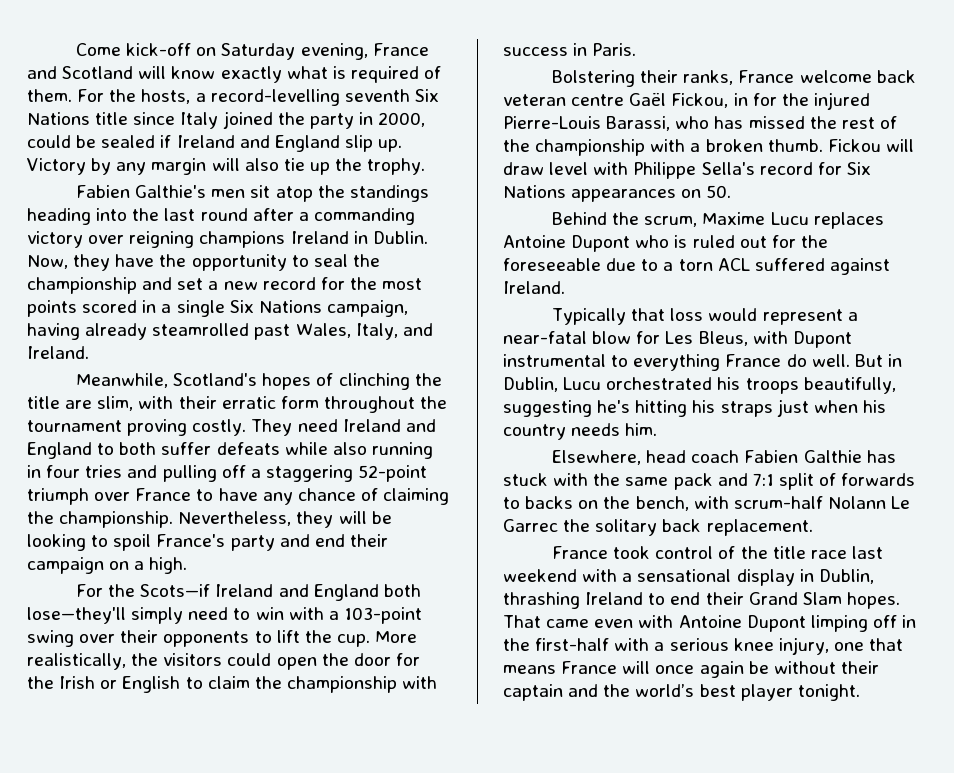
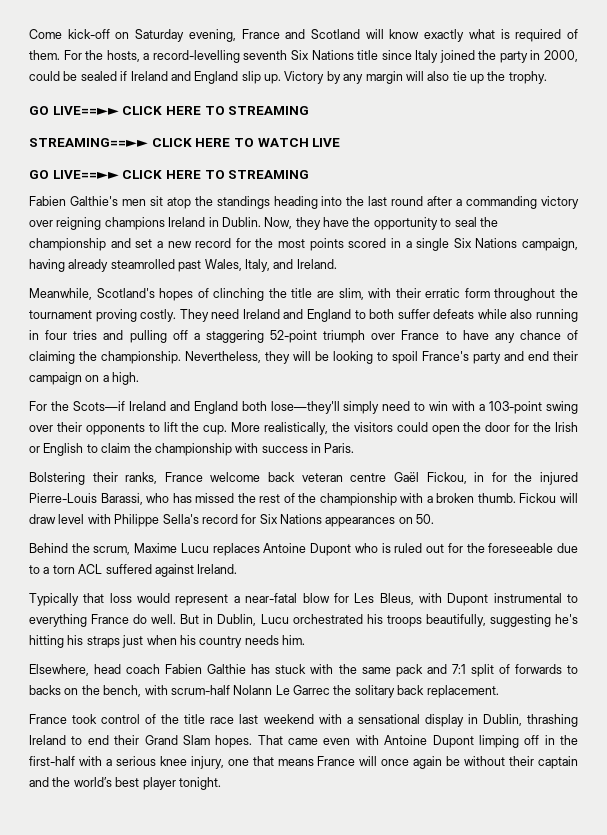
(426, 166) none -> [29,106,310,115] [29,138,341,147] [29,170,310,179] // GO LIVE==►► CLICK HERE TO STREAMING // STREAMING==►► CLICK HERE TO WATCH LIVE // GO LIVE==►► CLICK HERE TO STREAMING

